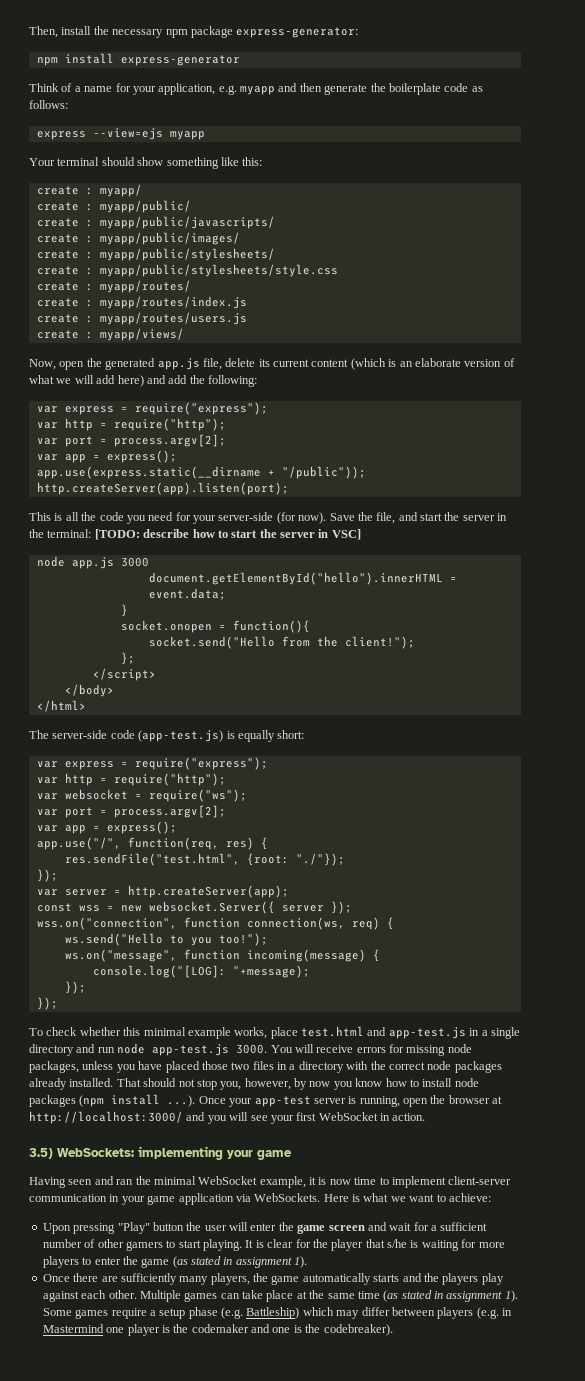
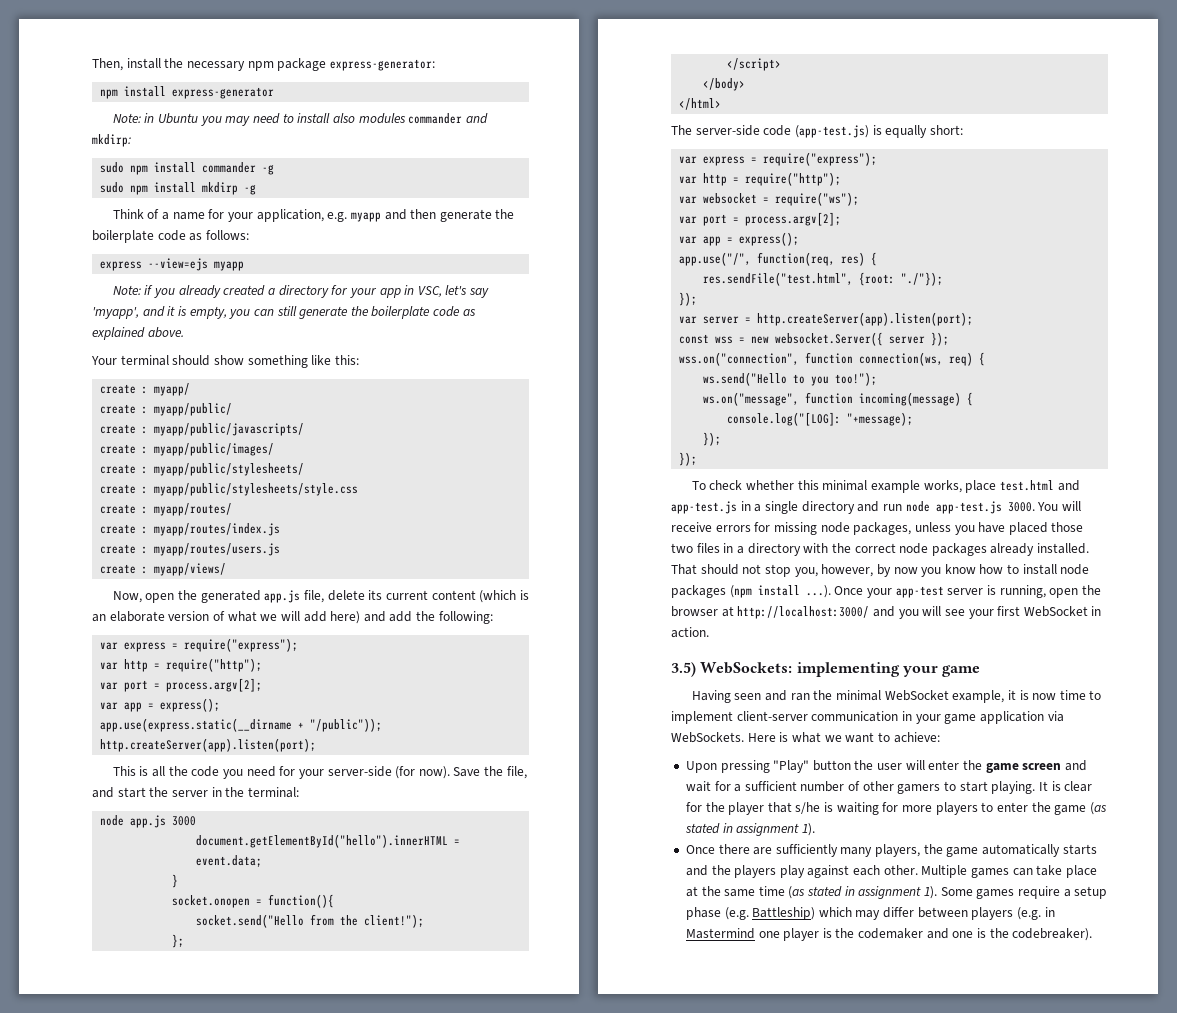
(240, 60) none -> [112,113,488,126] [92,134,131,147] [100,162,275,175] [100,182,257,195] // Note: in Ubuntu you may need to install also modules commander and mkdirp: // sudo npm install commander -g // sudo npm install mkdirp -g
(205, 135) none -> [112,285,490,298] [92,306,476,319] [92,327,184,340] // Note: if you already created a directory for your app in VSC, let's say 'myapp', and it is empty, you can still generate the boilerplate code as explained above.
[94,529,361,540] [TODO: describe how to start the server in VSC] -> (299, 792) none
[127,885,289,898] http.createServer(app); -> [757,312,974,326] http.createServer(app).listen(port);

